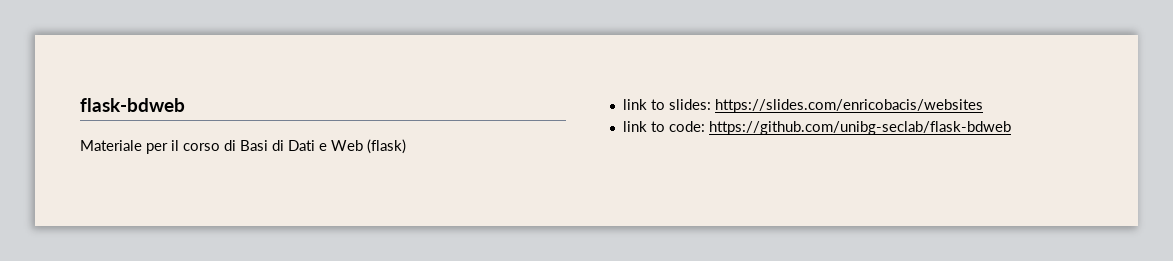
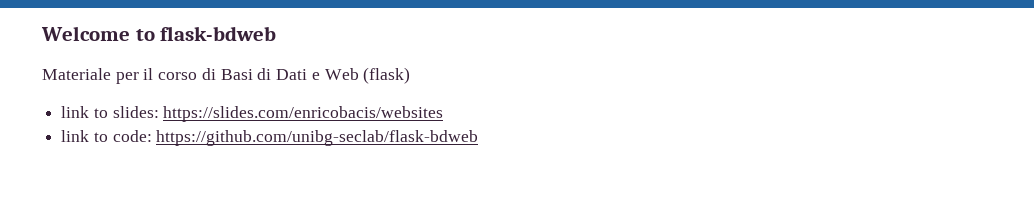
(80, 105) none -> [41,26,155,41] Welcome to

